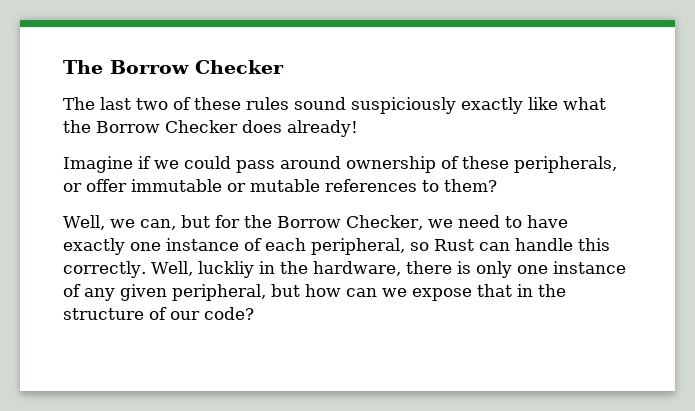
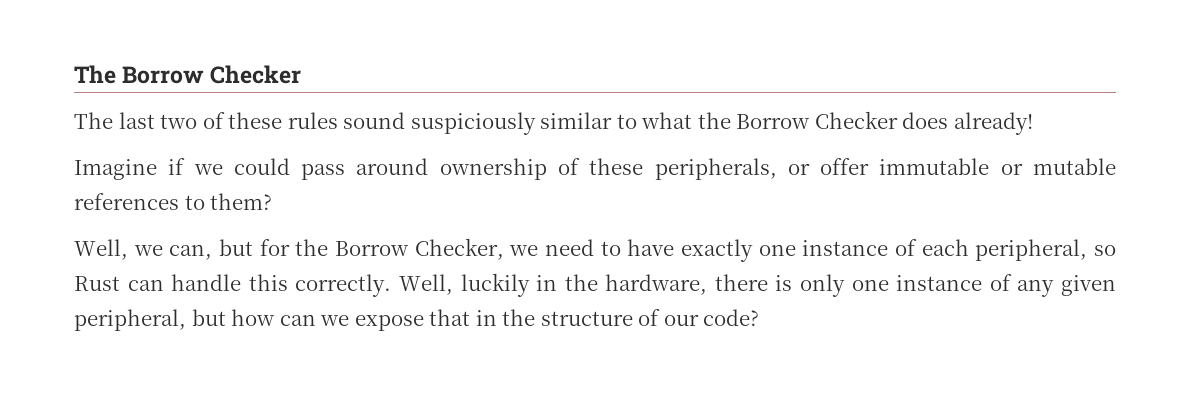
[461,97,558,114] exactly like -> [540,112,637,129] similar to
[197,261,254,278] luckliy -> [460,273,530,297] luckily

